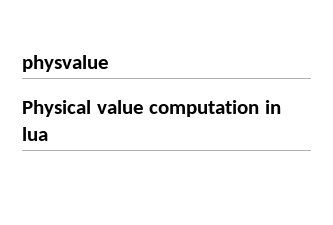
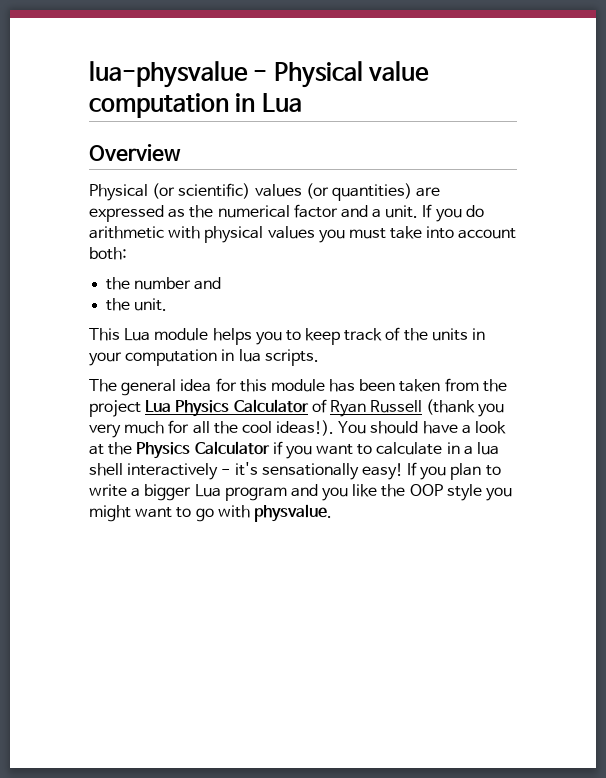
[22,55,109,72] physvalue // -> [89,61,268,88] lua-physvalue -
[22,127,48,141] lua -> [261,93,302,112] [89,144,181,162] [89,183,441,201] [89,204,484,222] [89,226,517,243] [89,247,127,260] [106,277,222,290] [106,298,168,311] [89,327,486,345] [89,349,319,366] [89,378,507,396] [89,399,505,417] [89,420,507,438] [89,441,500,459] [89,462,501,480] [89,484,513,501] [89,504,332,522] Lua // Overview // Physical (or scientific) values (or quantities) are expressed as the numerical factor and a unit. If you do arithmetic with physical values you must take into account both: // the number and // the unit. // This Lua module helps you to keep track of the units in your computation in lua scripts. // The general idea for this module has been taken from the project Lua Physics Calculator of Ryan Russell (thank you very much for all the cool ideas!). You should have a look at the Physics Calculator if you want to calculate in a lua shell interactively - it's sensationally easy! If you plan to write a bigger Lua program and you like the OOP style you might want to go with physvalue.

